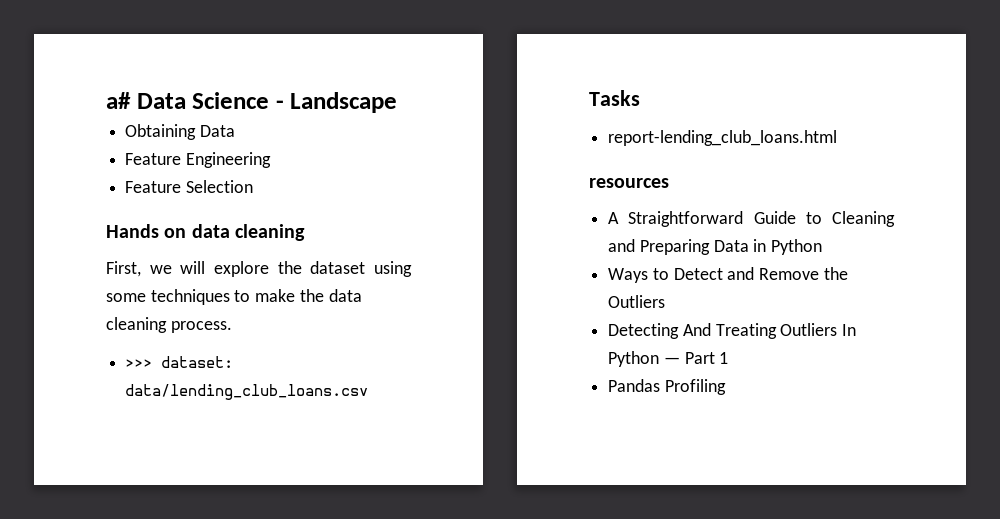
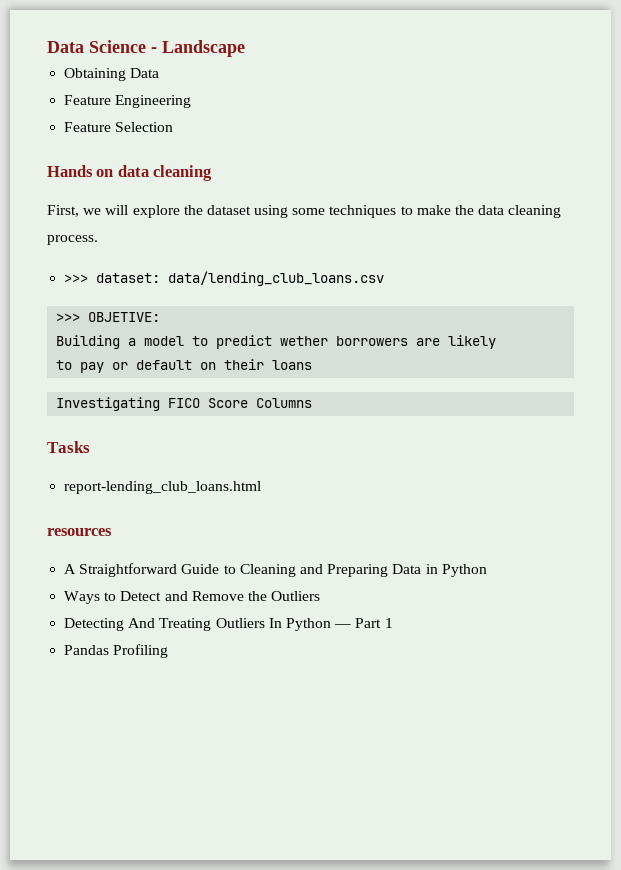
[106,92,131,109] a# -> (47, 47) none
(369, 392) none -> [56,312,161,322] [56,335,497,349] [56,359,313,373] [56,397,313,411] // >>> OBJETIVE: // Building a model to predict wether borrowers are likely // to pay or default on their loans // Investigating FICO Score Columns

